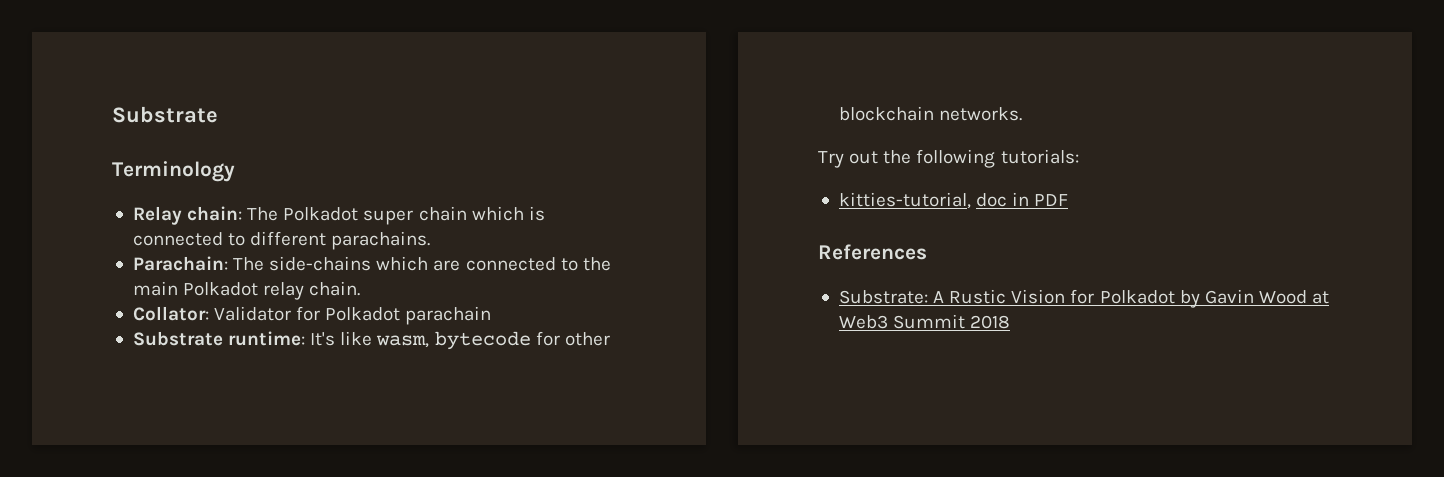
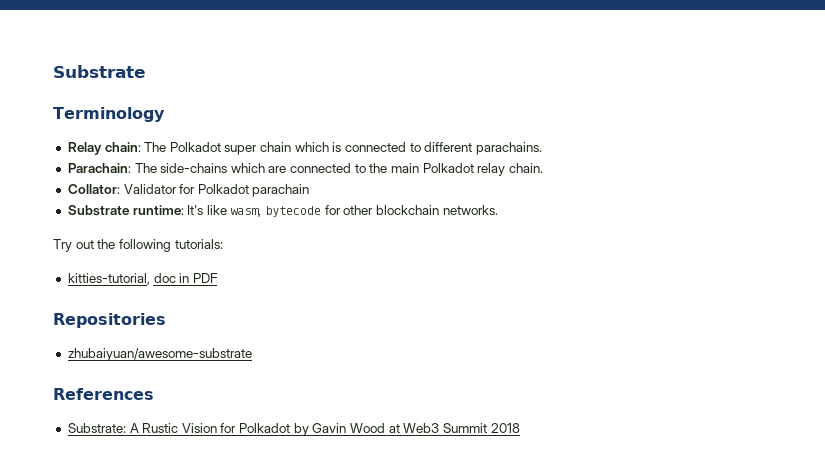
(1069, 200) none -> [53,313,166,328] [67,348,252,361] // Repositories // zhubaiyuan/awesome-substrate

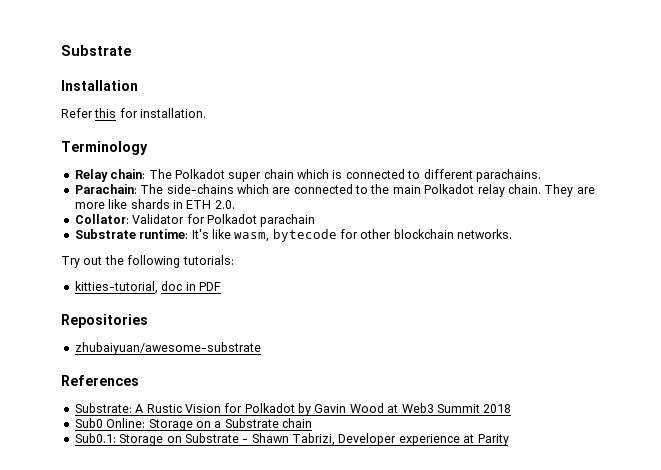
[53,65,146,78] Substrate -> [61,45,132,56] [61,80,138,91] [61,108,207,118] Substrate // Installation // Refer this for installation.
(543, 168) none -> [544,184,595,197] [74,199,235,209] They are more like shards in ETH 2.0.
(520, 428) none -> [74,418,312,431] [74,433,509,446] // Sub0 Online: Storage on a Substrate chain // Sub0.1: Storage on Substrate - Shawn Tabrizi, Developer experience at Parity

